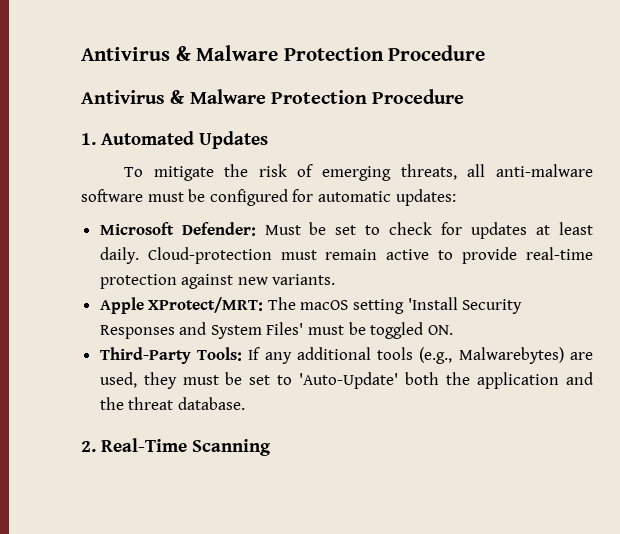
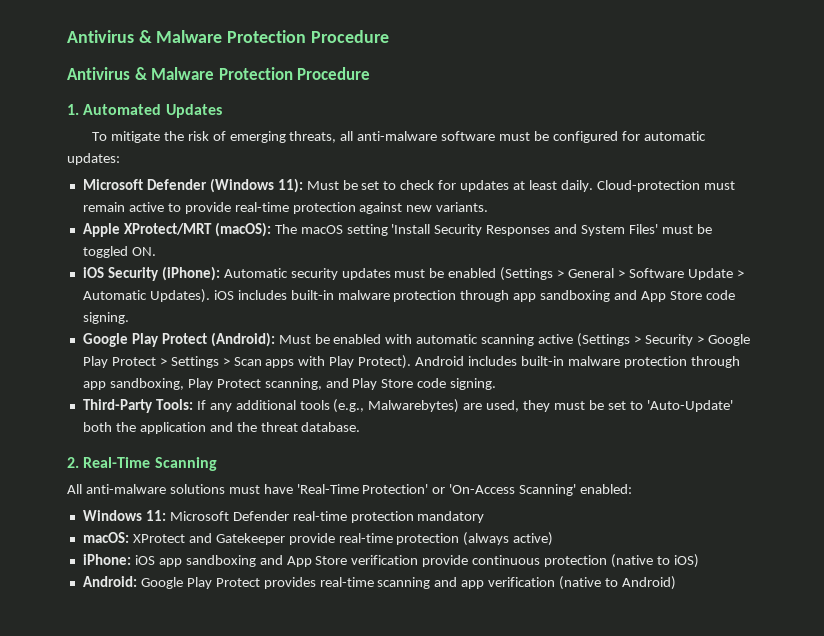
[181,222,256,236] Defender: -> [146,178,303,193] Defender (Windows 11):
[148,297,264,313] XProtect/MRT: -> [123,222,271,237] XProtect/MRT (macOS):
(453, 330) none -> [82,266,744,281] [82,289,735,303] [82,312,129,324] [82,332,750,347] [82,355,740,369] [82,378,497,390] // iOS Security (iPhone): Automatic security updates must be enabled (Settings > General > Software Update > Automatic Updates). iOS includes built-in malware protection through app sandboxing and App Store code signing. // Google Play Protect (Android): Must be enabled with automatic scanning active (Settings > Security > Google Play Protect > Settings > Scan apps with Play Protect). Android includes built-in malware protection through app sandboxing, Play Protect scanning, and Play Store code signing.
(271, 447) none -> [67,484,633,496] [82,510,485,523] [82,532,554,546] [82,554,699,568] [82,576,676,590] // All anti-malware solutions must have 'Real-Time Protection' or 'On-Access Scanning' enabled: // Windows 11: Microsoft Defender real-time protection mandatory // macOS: XProtect and Gatekeeper provide real-time protection (always active) // iPhone: iOS app sandboxing and App Store verification provide continuous protection (native to iOS) // Android: Google Play Protect provides real-time scanning and app verification (native to Android)

